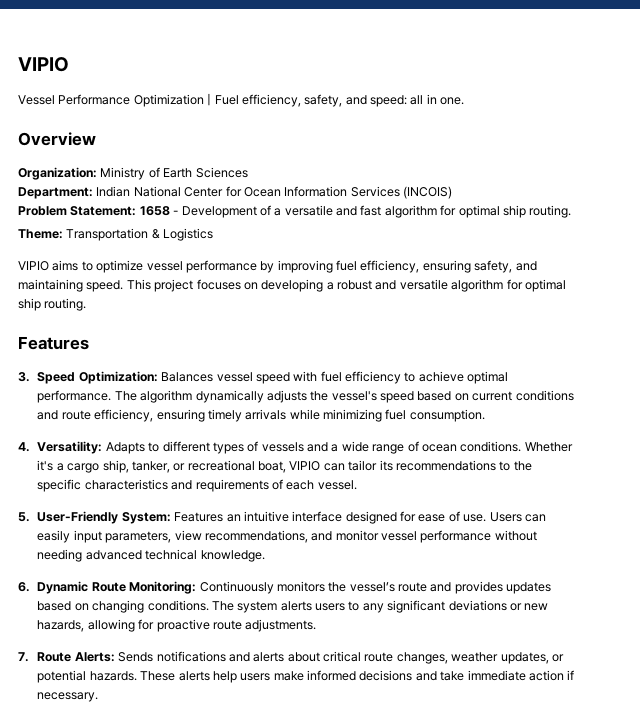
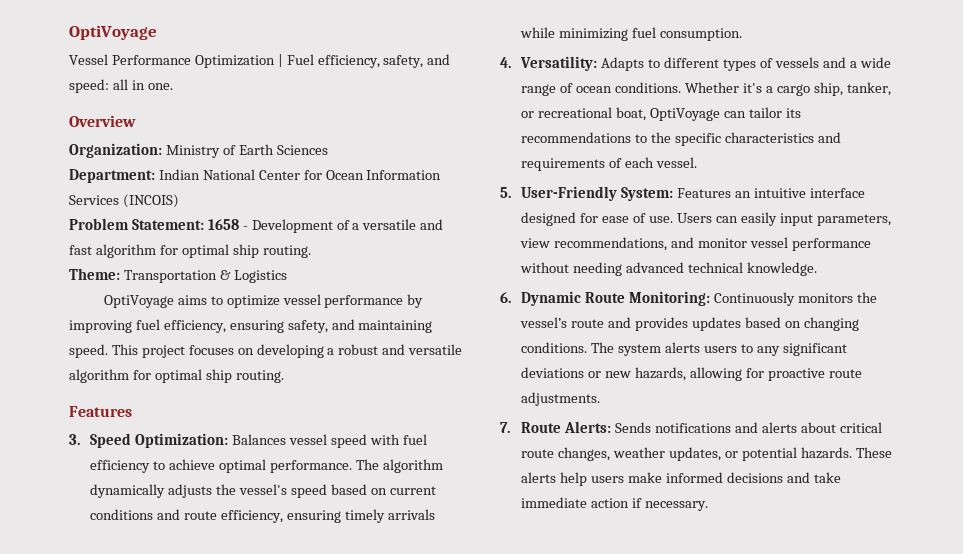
[18,57,69,72] VIPIO -> [69,25,157,40] OptiVoyage
[18,261,49,271] VIPIO -> [103,295,174,308] OptiVoyage
[289,461,321,471] VIPIO -> [650,108,721,121] OptiVoyage

